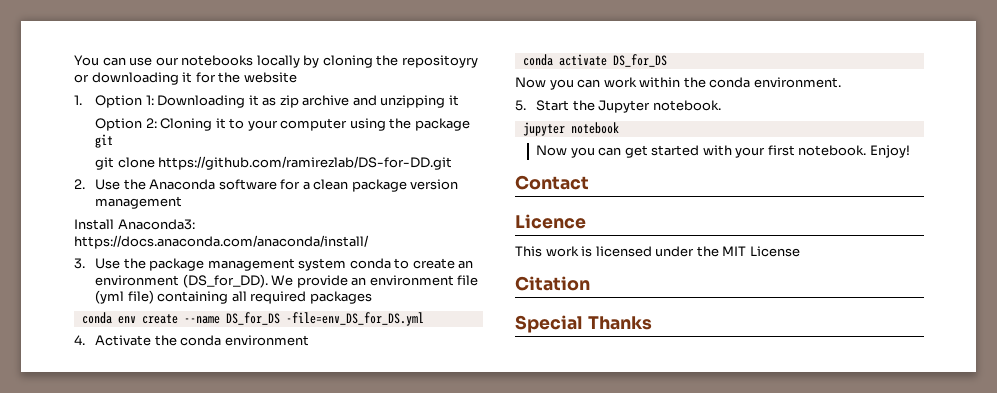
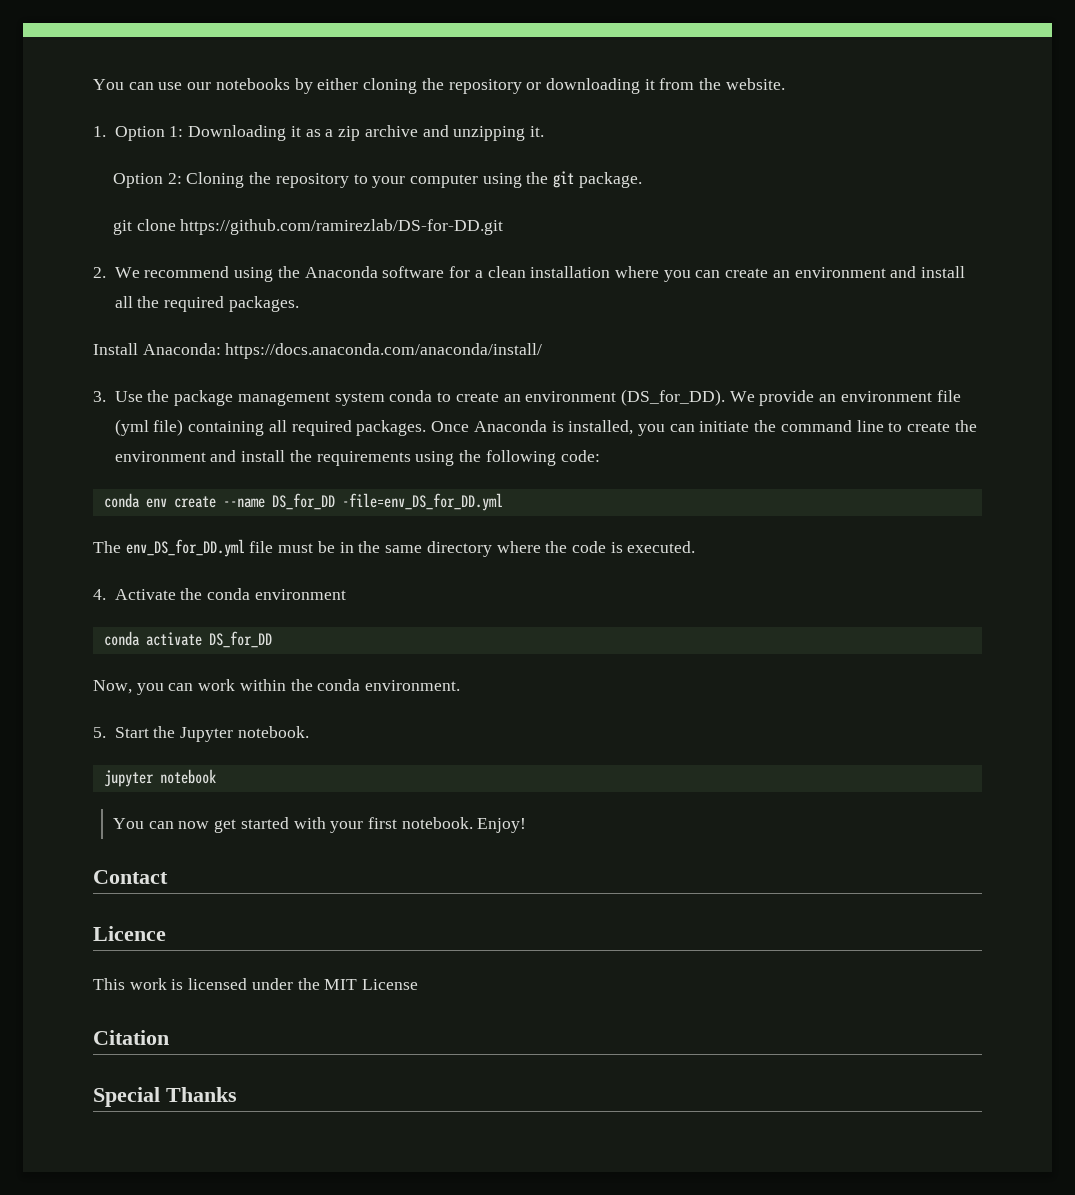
[256,55,320,68] locally by -> [294,78,359,94] by either
[401,55,478,68] repositoyry -> [448,79,522,94] repository
[195,72,297,83] for the website -> [659,78,785,90] from the website.
(277, 101) none -> [325,129,334,137] a
[448,95,459,106] it -> [530,126,544,137] it.
[215,118,226,129] it -> [249,172,349,188] the repository
[414,118,470,131] [95,134,114,148] package git -> [553,171,642,188] git package.
[95,179,121,190] Use -> [114,266,274,282] We recommend using
[351,179,459,192] [95,196,183,209] package version management -> [530,266,966,282] [114,296,299,312] installation where you can create an environment and install all the required packages.
[117,219,195,230] Anaconda3: -> [142,343,221,355] Anaconda:
[309,291,372,304] [81,312,424,326] packages // conda env create --name DS_for_DS -file=env_DS_for_DS.yml -> [356,420,977,436] [114,450,600,466] [103,493,503,511] [93,539,696,557] packages. Once Anaconda is installed, you can initiate the command line to create the environment and install the requirements using the following code: // conda env create --name DS_for_DD -file=env_DS_for_DD.yml // The env_DS_for_DD.yml file must be in the same directory where the code is executed.
[612,54,667,67] [515,77,546,88] DS_for_DS // Now -> [208,631,272,648] [93,680,132,694] DS_for_DD // Now,
[536,145,622,158] Now you can -> [112,818,210,829] You can now

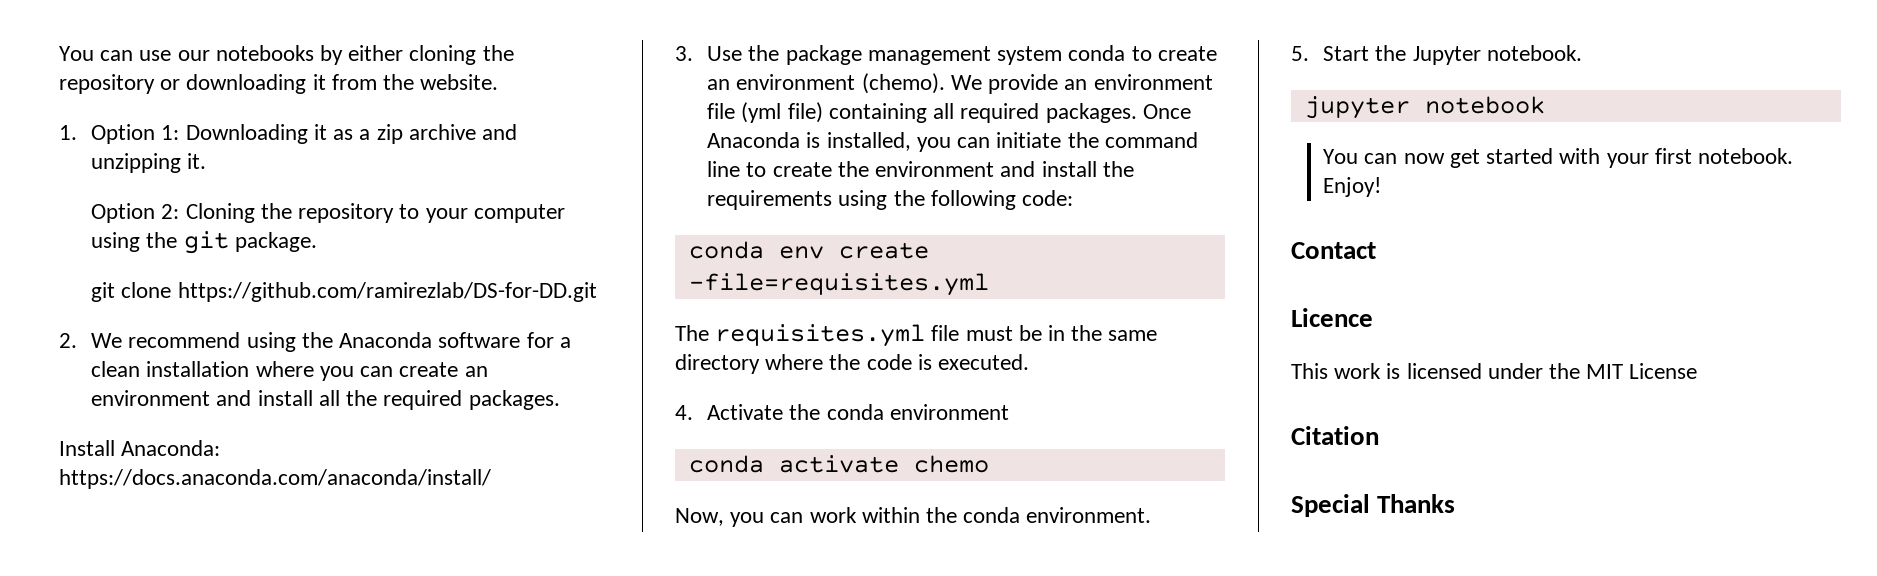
[621,389,726,406] (DS_for_DD). -> [861,73,945,94] (chemo).
[222,493,503,511] --name DS_for_DD -file=env_DS_for_DD.yml -> [688,273,989,296] -file=requisites.yml
[125,539,245,557] env_DS_for_DD.yml -> [715,324,926,347] requisites.yml
[208,631,272,648] DS_for_DD -> [913,455,989,473] chemo

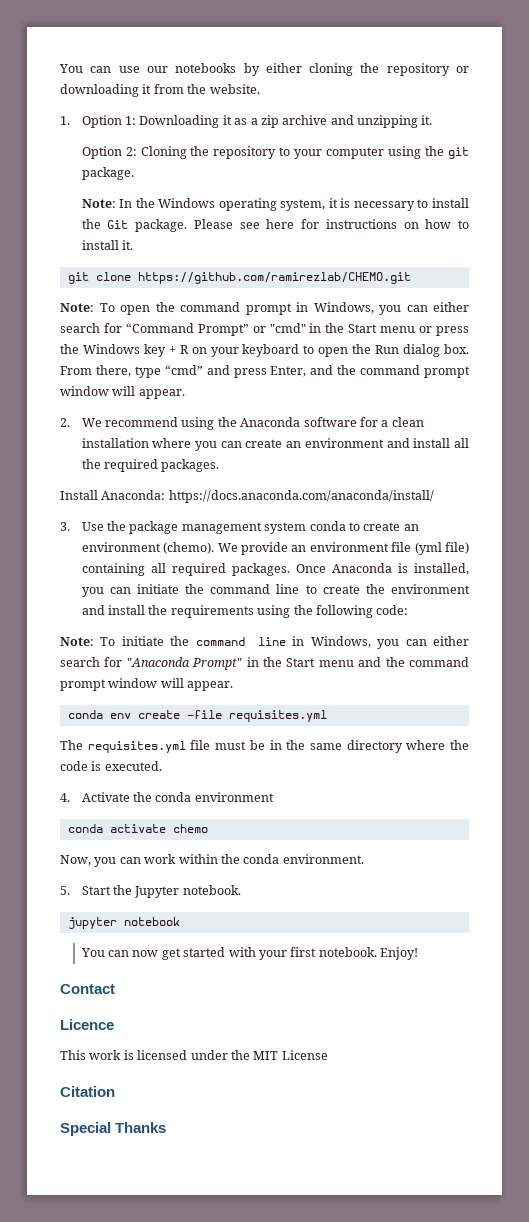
[91,282,597,302] git clone https://github.com/ramirezlab/DS-for-DD.git -> [81,198,469,211] [81,219,470,232] [81,240,134,250] [67,272,411,284] [60,302,469,315] [60,323,470,336] [60,344,469,357] [60,365,470,378] [60,386,185,399] Note: In the Windows operating system, it is necessary to install the Git package. Please see here for instructions on how to install it. // git clone https://github.com/ramirezlab/CHEMO.git // Note: To open the command prompt in Windows, you can either search for “Command Prompt” or "cmd" in the Start menu or press the Windows key + R on your keyboard to open the Run dialog box. From there, type “cmd” and press Enter, and the command prompt window will appear.
(1074, 198) none -> [60,636,469,649] [60,657,469,670] [60,678,234,691] // Note: To initiate the command line in Windows, you can either search for "Anaconda Prompt" in the Start menu and the command prompt window will appear.
[688,273,989,296] -file=requisites.yml -> [186,710,327,722] -file requisites.yml

